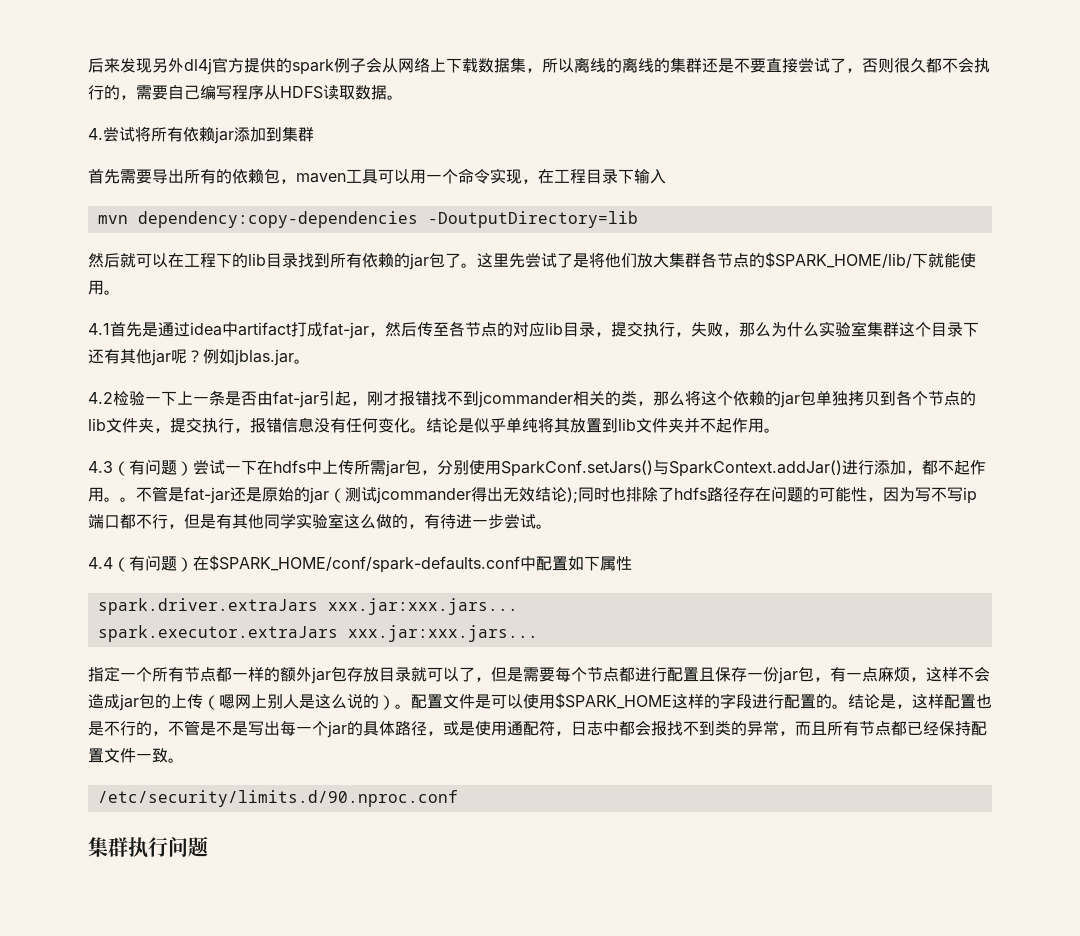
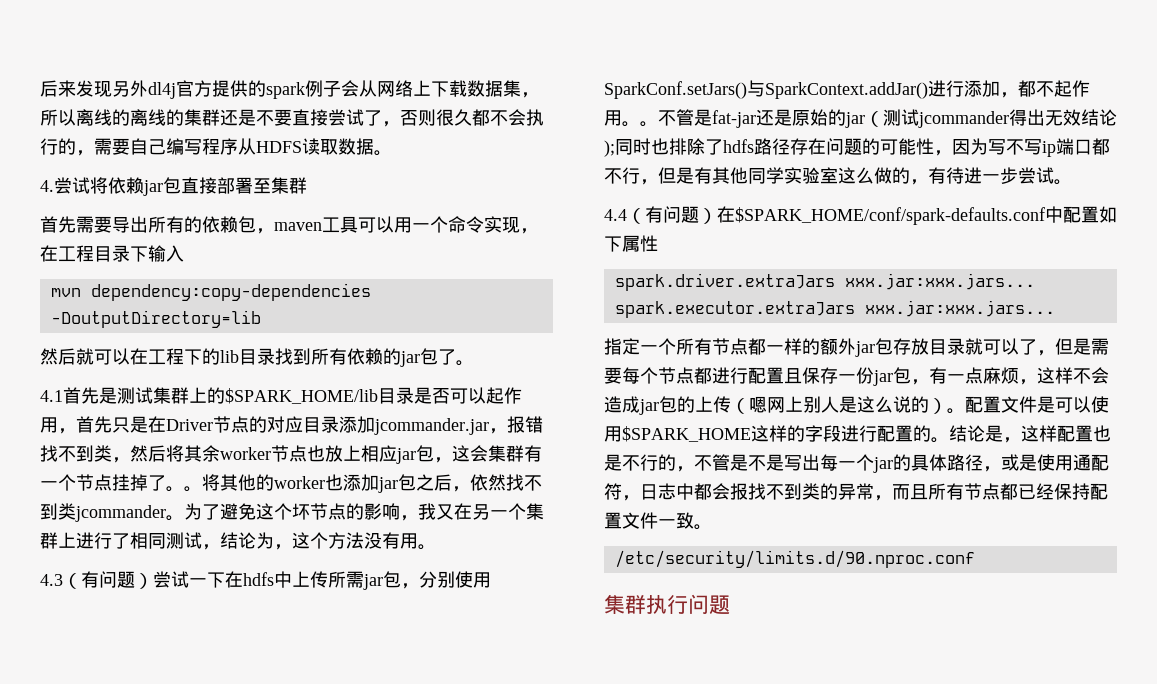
[151,127,183,142] 所有 -> (108, 185) none
[234,127,282,142] 添加到 -> [163,177,271,194] 包直接部署至
[477,252,976,268] [88,280,120,295] [88,321,979,339] [88,349,310,366] [88,390,976,408] [88,417,748,433] 这里先尝试了是将他们放大集群各节点的$SPARK_HOME/lib/下就能使用。 // 4.1首先是通过idea中artifact打成fat-jar，然后传至各节点的对应lib目录，提交执行，失败，那么为什么实验室集群这个目录下还有其他jar呢？例如jblas.jar。 // 4.2检验一下上一条是否由fat-jar引起，刚才报错找不到jcommander相关的类，那么将这个依赖的jar包单独拷贝到各个节点的lib文件夹，提交执行，报错信息没有任何变化。结论是似乎单纯将其放置到lib文件夹并不起作 -> [40,387,522,404] [40,416,543,435] [40,445,542,464] [40,474,542,493] [40,503,544,522] [40,532,400,550] // 4.1首先是测试集群上的$SPARK_HOME/lib目录是否可以起作用，首先只是在Driver节点的对应目录添加jcommander.jar，报错找不到类，然后将其余worker节点也放上相应jar包，这会集群有一个节点挂掉了。。将其他的worker也添加jar包之后，依然找不到类jcommander。为了避免这个坏节点的影响，我又在另一个集群上进行了相同测试，结论为，这个方法没有

